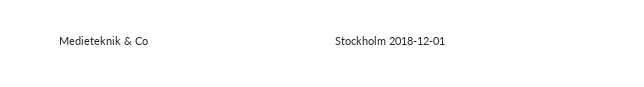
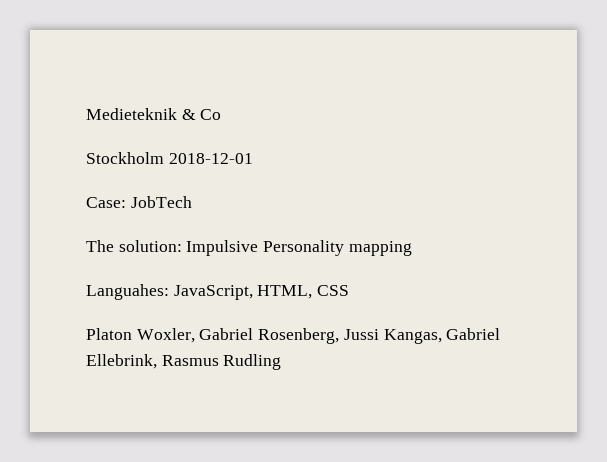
(445, 41) none -> [86,196,192,208] [86,240,412,256] [86,284,350,300] [86,328,501,344] [86,354,282,370] // Case: JobTech // The solution: Impulsive Personality mapping // Languahes: JavaScript, HTML, CSS // Platon Woxler, Gabriel Rosenberg, Jussi Kangas, Gabriel Ellebrink, Rasmus Rudling

